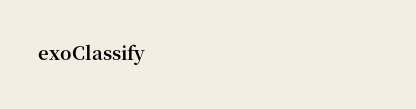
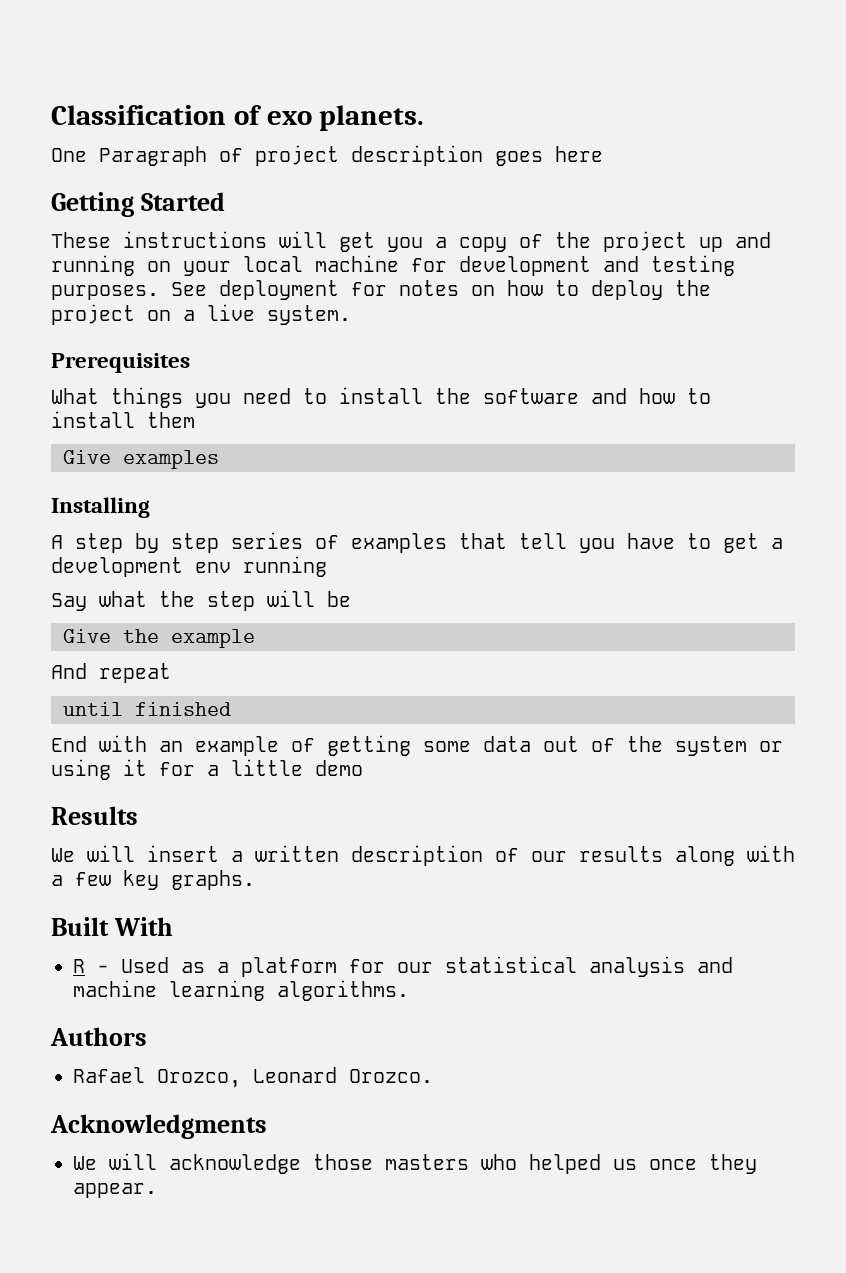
[38,44,145,65] exoClassify -> [51,105,425,131] [51,145,603,166] [51,192,226,217] [51,231,771,252] [51,255,735,276] [51,280,711,300] [51,304,351,325] [51,353,190,373] [51,387,711,408] [51,411,195,428] [63,450,219,469] [51,497,150,518] [51,532,783,553] [51,556,327,577] [51,590,351,611] [63,629,255,648] [51,663,171,683] [63,702,231,716] [51,735,783,756] [51,759,363,780] [51,806,138,825] [51,845,795,866] [51,870,255,890] [51,917,174,936] [73,956,733,977] [73,980,409,1001] [50,1027,147,1046] [73,1067,433,1088] [50,1114,267,1139] [73,1153,757,1174] [73,1183,157,1198] Classification of exo planets. // One Paragraph of project description goes here // Getting Started // These instructions will get you a copy of the project up and running on your local machine for development and testing purposes. See deployment for notes on how to deploy the project on a live system. // Prerequisites // What things you need to install the software and how to install them // Give examples // Installing // A step by step series of examples that tell you have to get a development env running // Say what the step will be // Give the example // And repeat // until finished // End with an example of getting some data out of the system or using it for a little demo // Results // We will insert a written description of our results along with a few key graphs. // Built With // R - Used as a platform for our statistical analysis and machine learning algorithms. // Authors // Rafael Orozco, Leonard Orozco. // Acknowledgments // We will acknowledge those masters who helped us once they appear.

